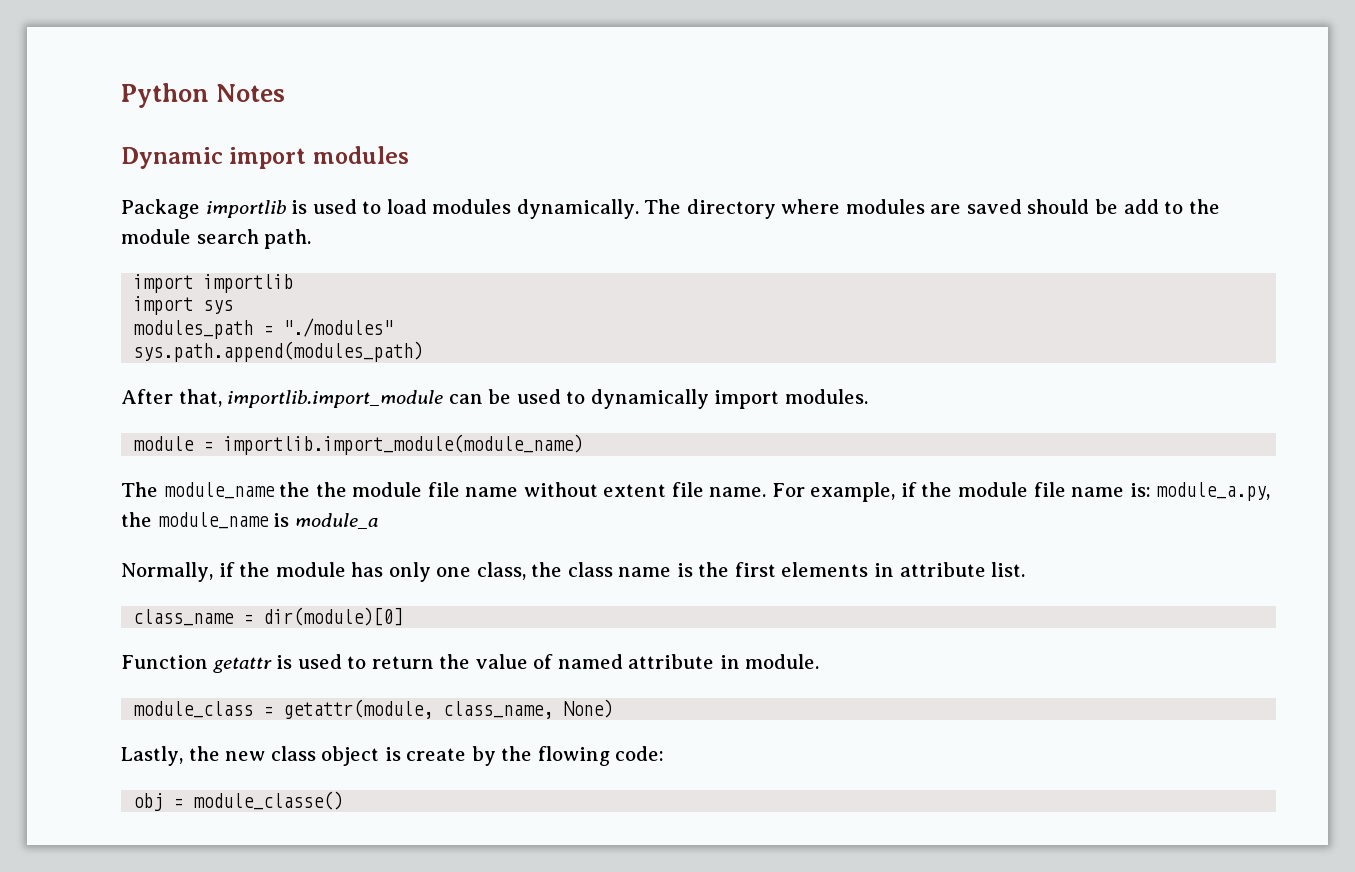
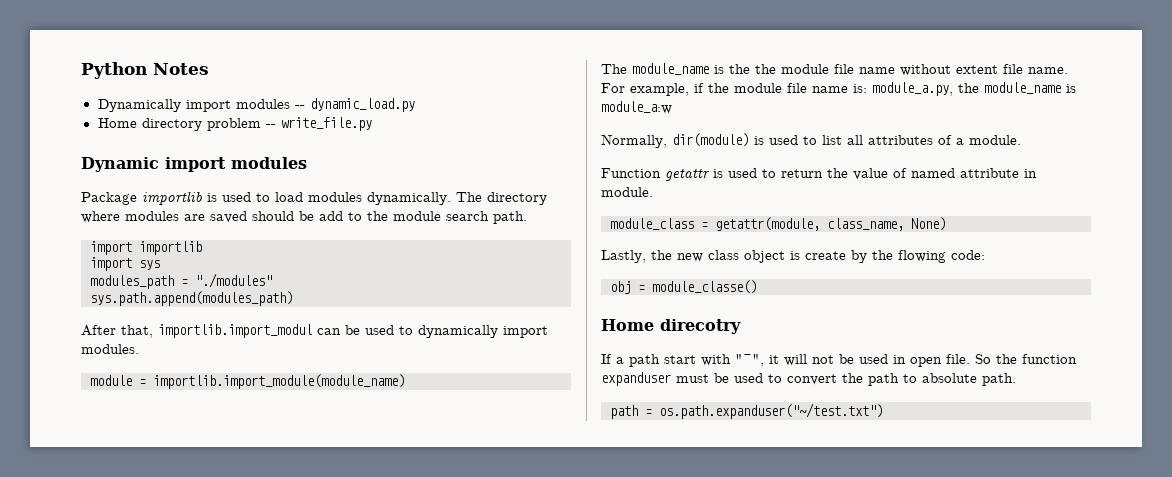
(286, 93) none -> [97,98,415,112] [97,117,372,131] // Dynamically import modules -- dynamic_load.py // Home directory problem -- write_file.py
[227,390,444,408] importlib.import_module -> [158,324,312,338] importlib.import_modul
(275, 490) none -> [714,65,724,74] is
[294,513,378,529] module_a -> [601,101,672,114] module_a:w
[218,562,1026,582] [133,607,404,626] if the module has only one class, the class name is the first elements in attribute list. // class_name = dir(module)[0] -> [672,133,1021,147] dir(module) is used to list all attributes of a module.
(344, 800) none -> [601,319,741,334] [601,354,1077,367] [601,372,1016,386] [610,403,883,419] // Home direcotry // If a path start with "~", it will not be used in open file. So the function expanduser must be used to convert the path to absolute path. // path = os.path.expanduser("~/test.txt")

